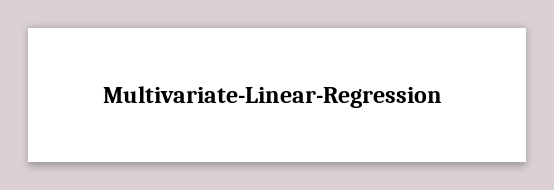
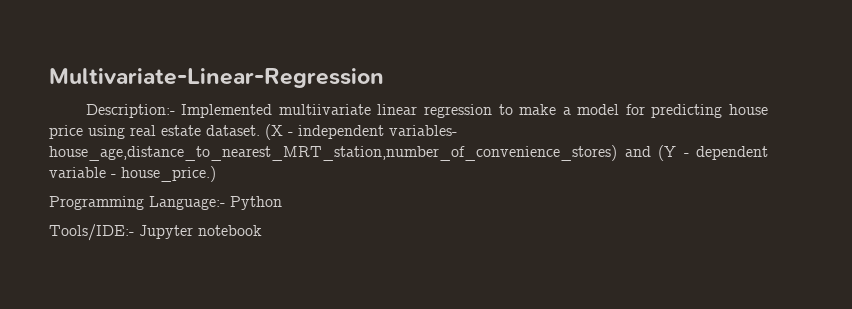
(442, 97) none -> [85,104,769,118] [49,124,457,140] [49,145,768,161] [49,166,216,182] [49,196,282,210] [49,224,262,241] // Description:- Implemented multiivariate linear regression to make a model for predicting house price using real estate dataset. (X - independent variables- house_age,distance_to_nearest_MRT_station,number_of_convenience_stores) and (Y - dependent variable - house_price.) // Programming Language:- Python // Tools/IDE:- Jupyter notebook

